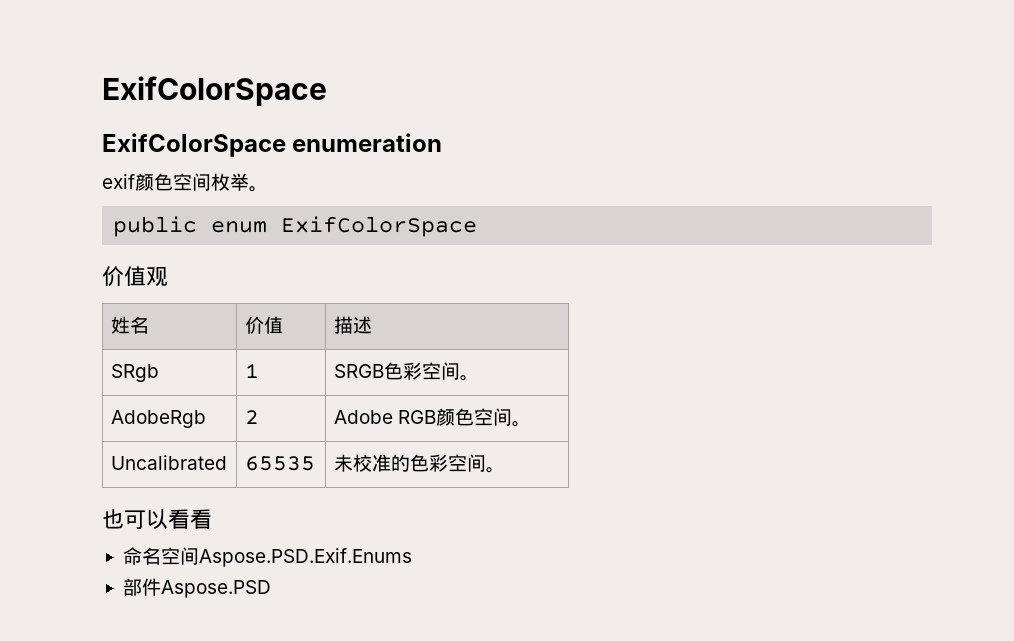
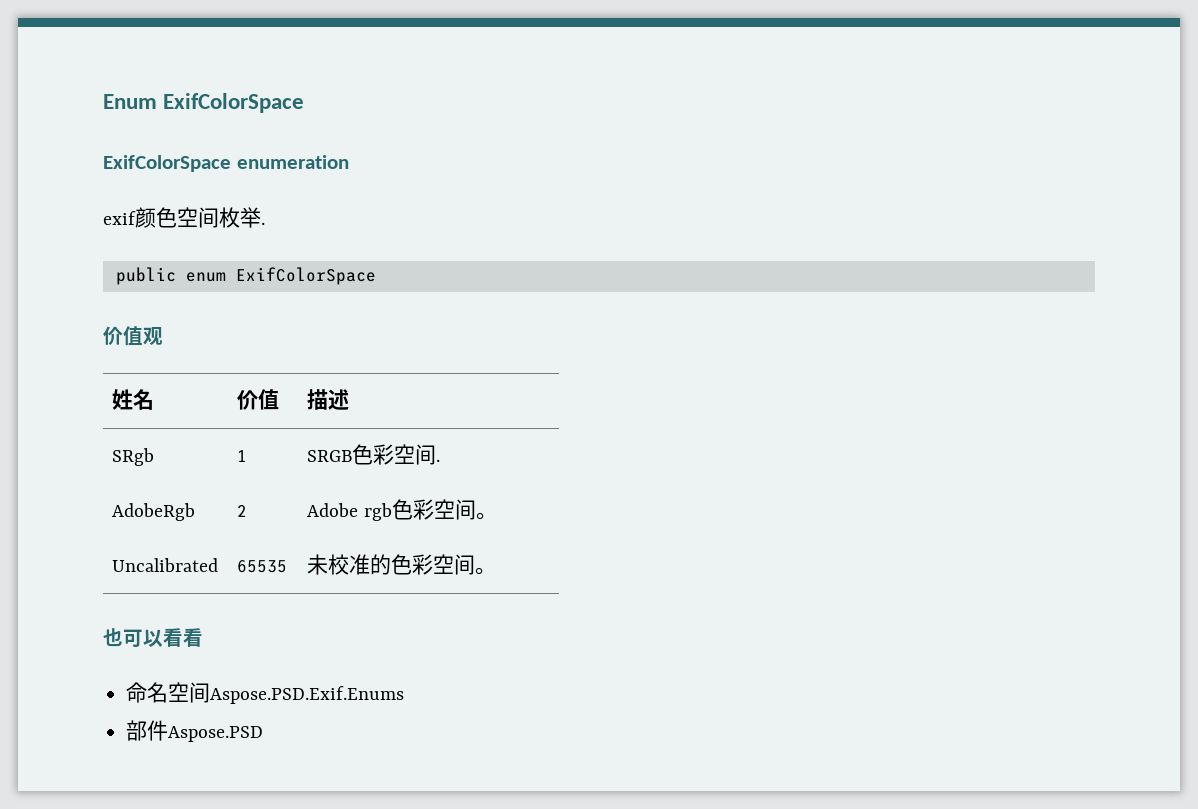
(102, 91) none -> [103,94,157,109] Enum
[249,186,268,192] 。 -> [261,222,265,225] .
[459,375,479,381] 。 -> [436,459,441,462] .
[397,408,474,426] RGB颜色 -> [363,499,434,521] rgb色彩

